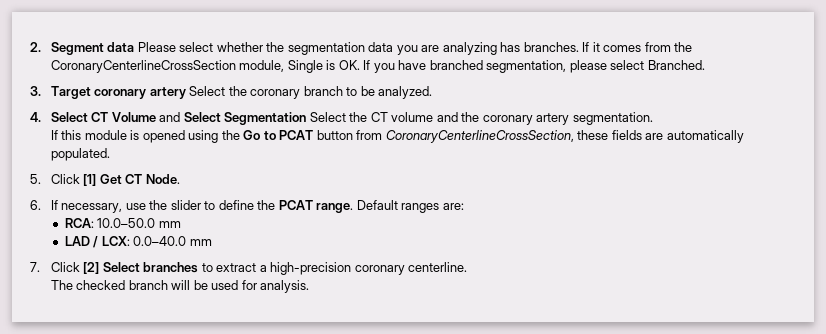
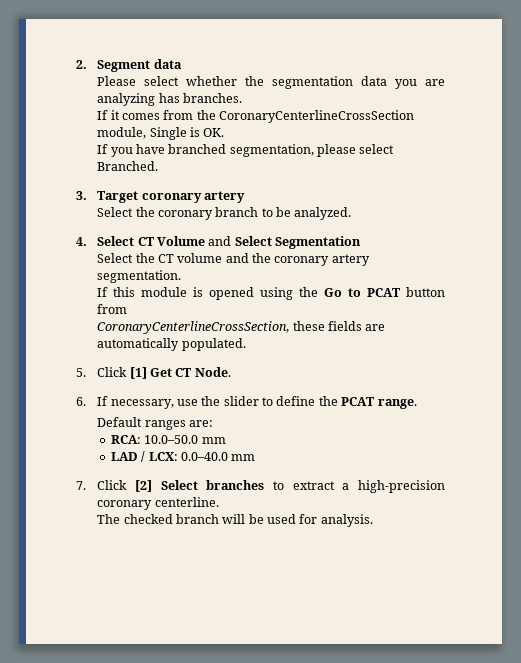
(135, 47) none -> (182, 64) //
(579, 47) none -> (242, 98) //
(360, 65) none -> (225, 132) //
(186, 93) none -> (245, 197) //
(307, 118) none -> (362, 242) //
(383, 135) none -> (128, 309) //
(354, 208) none -> (417, 404) //

